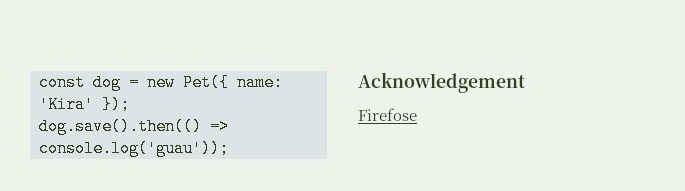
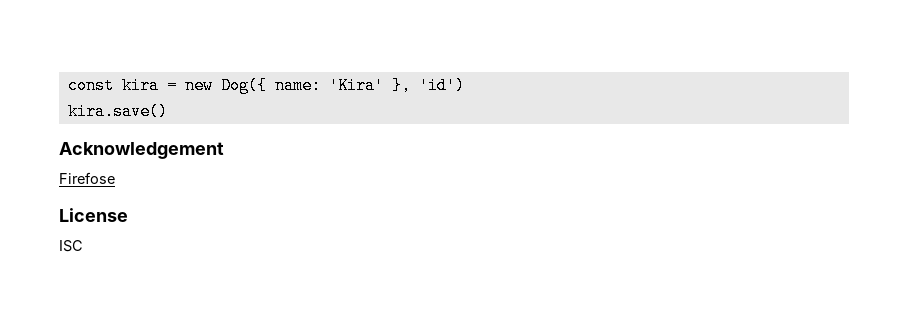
[93,74,121,91] dog -> [121,77,159,94] kira
[183,74,229,91] Pet({ -> [220,77,267,94] Dog({
[102,96,130,113] [39,118,229,135] [39,140,229,157] }); // dog.save().then(() => console.log('guau')); -> [391,77,465,94] [67,103,168,120] }, 'id') // kira.save()
(417, 114) none -> [59,208,128,222] [59,240,83,252] // License // ISC

